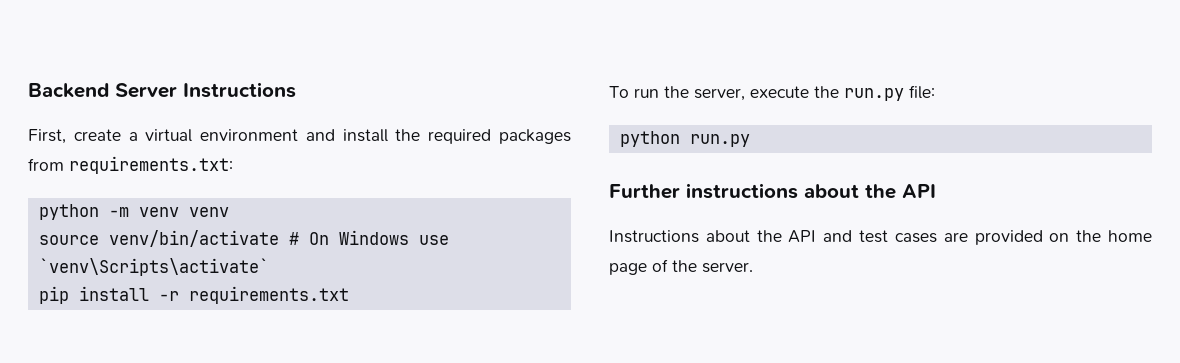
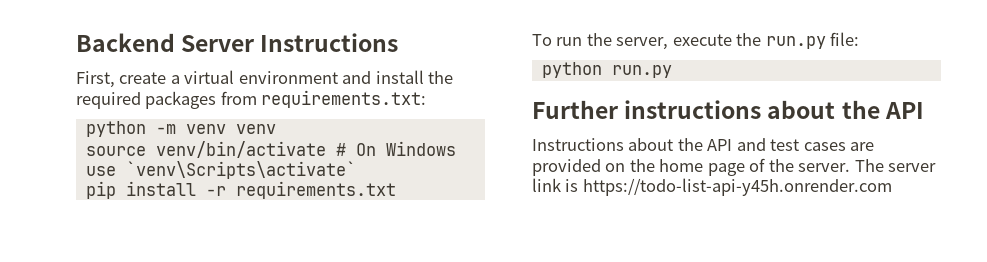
(753, 267) none -> [854,159,937,172] [532,178,892,196] The server link is https://todo-list-api-y45h.onrender.com

